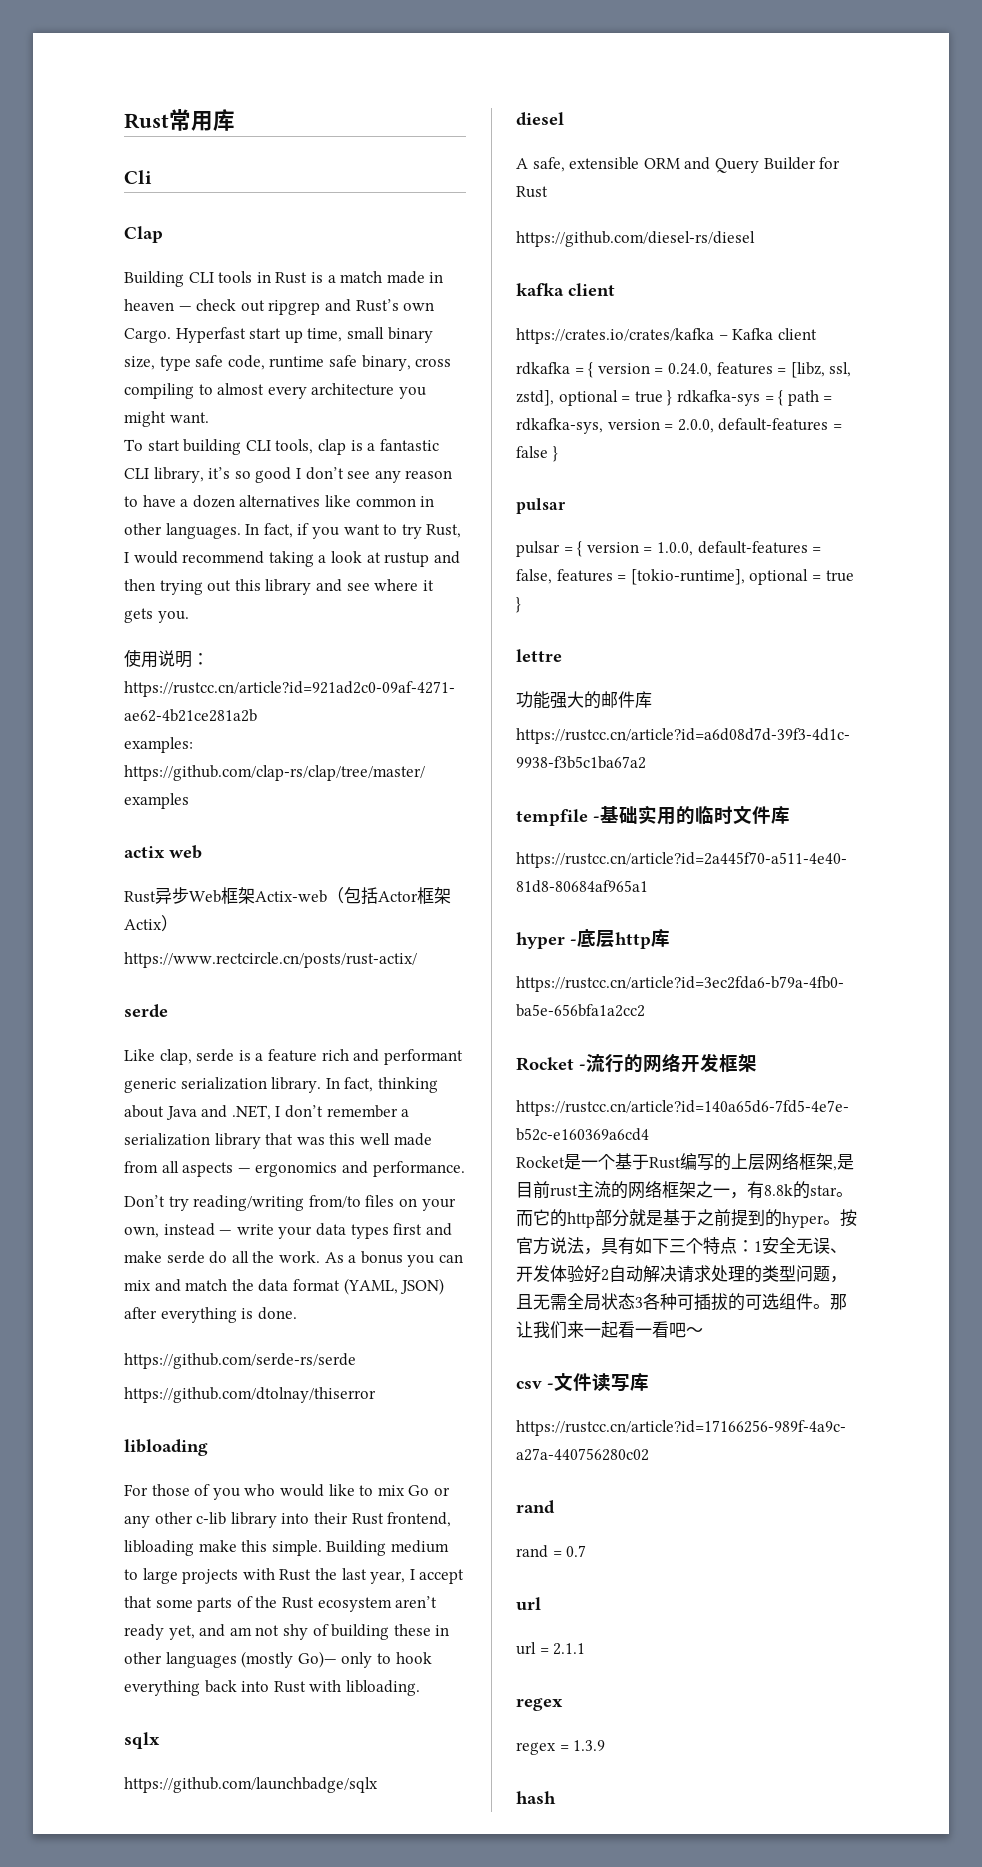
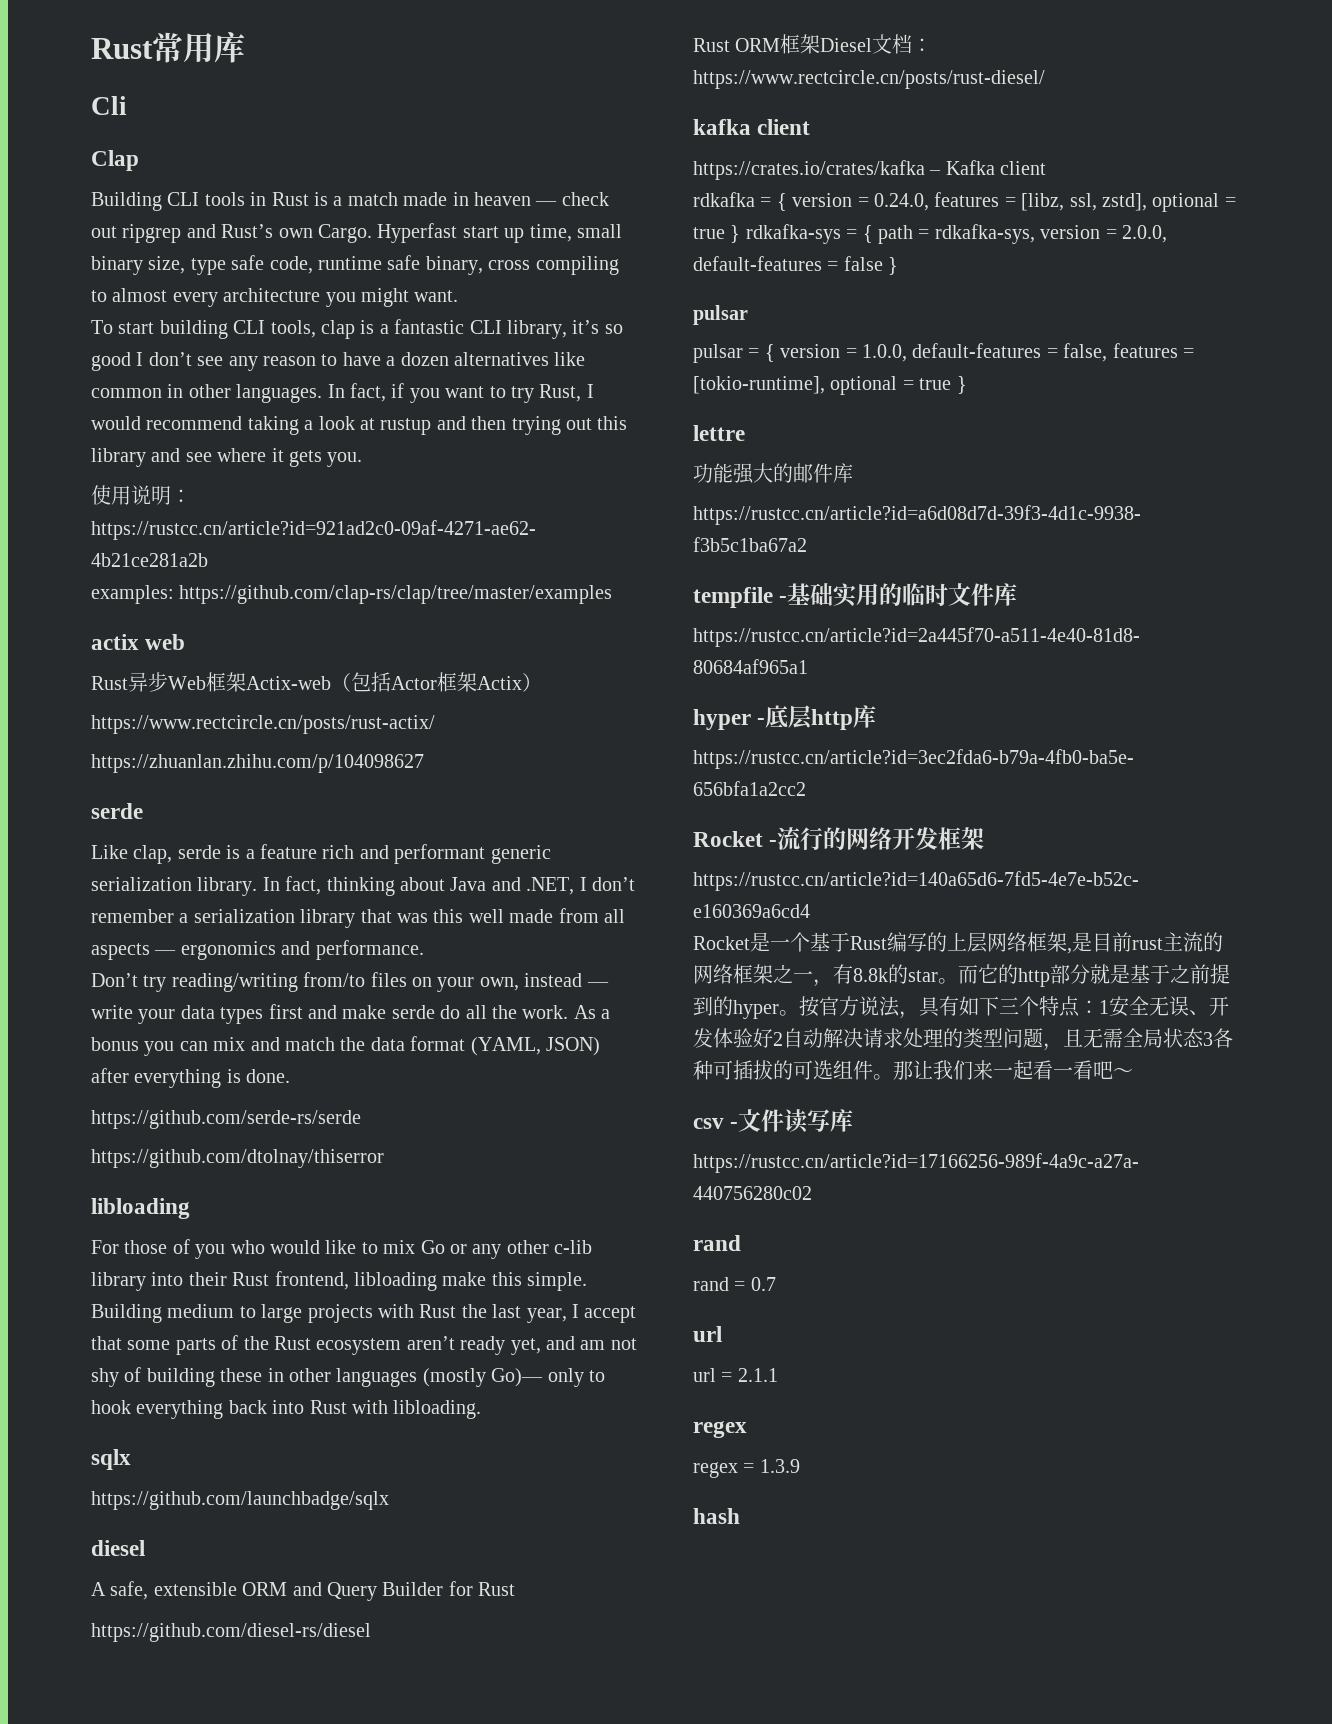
(417, 960) none -> [91,754,424,773] // https://zhuanlan.zhihu.com/p/104098627
(755, 239) none -> [693,34,933,54] [693,70,1045,89] // Rust ORM框架Diesel文档：https://www.rectcircle.cn/posts/rust-diesel/

